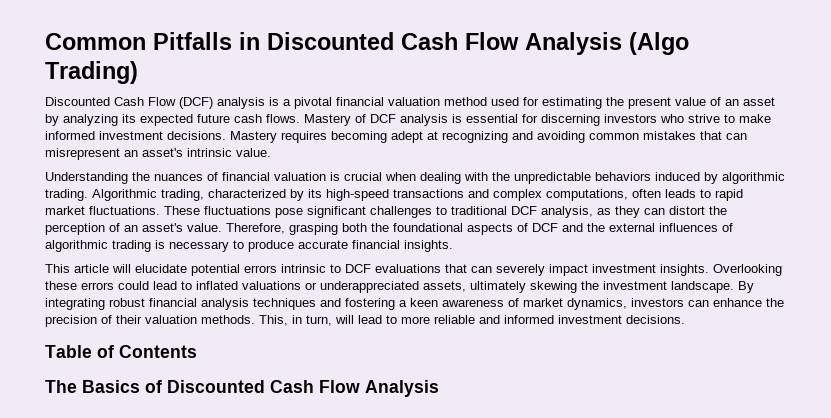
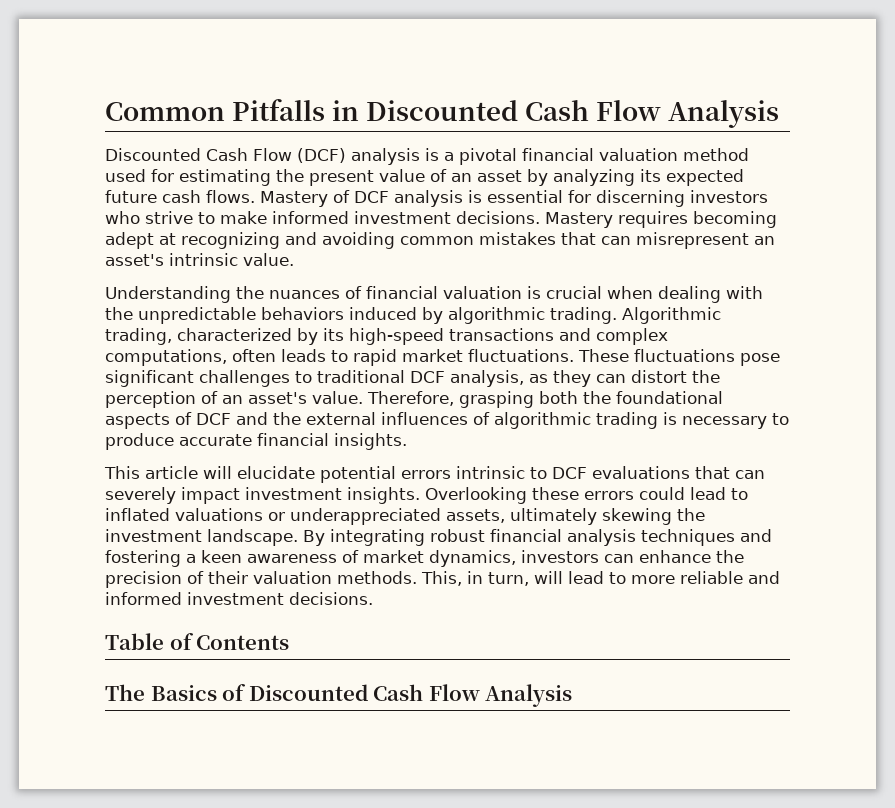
[629,32,689,55] [45,61,138,84] (Algo Trading) -> (780, 114) none

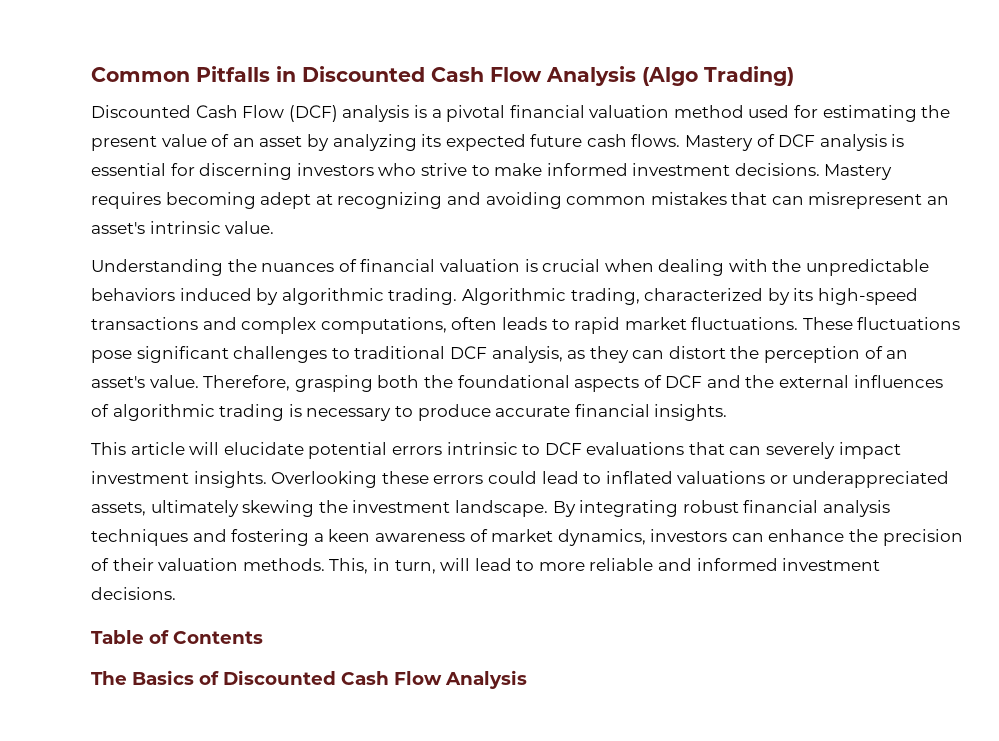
(780, 114) none -> [642,66,794,86] (Algo Trading)

